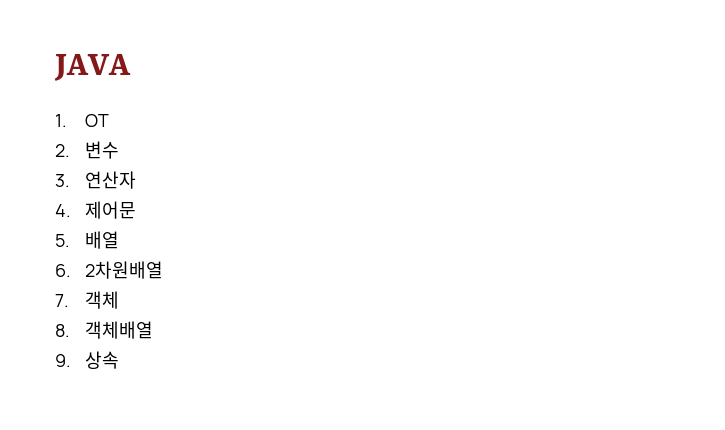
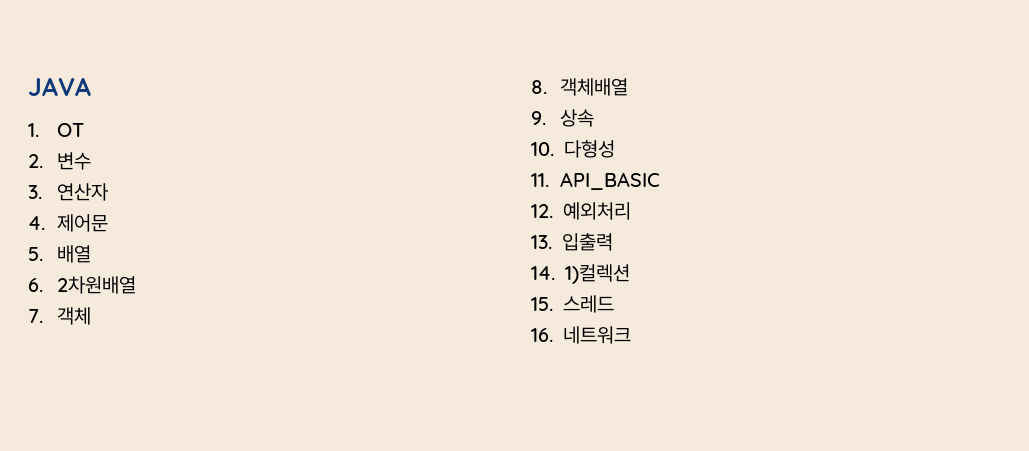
(120, 360) none -> [531,140,615,158] [531,172,661,190] [531,202,631,220] [531,233,613,251] [531,264,630,284] [531,295,614,313] [531,326,631,344] // 10. 다형성 // 11. API_BASIC // 12. 예외처리 // 13. 입출력 // 14. 1)컬렉션 // 15. 스레드 // 16. 네트워크

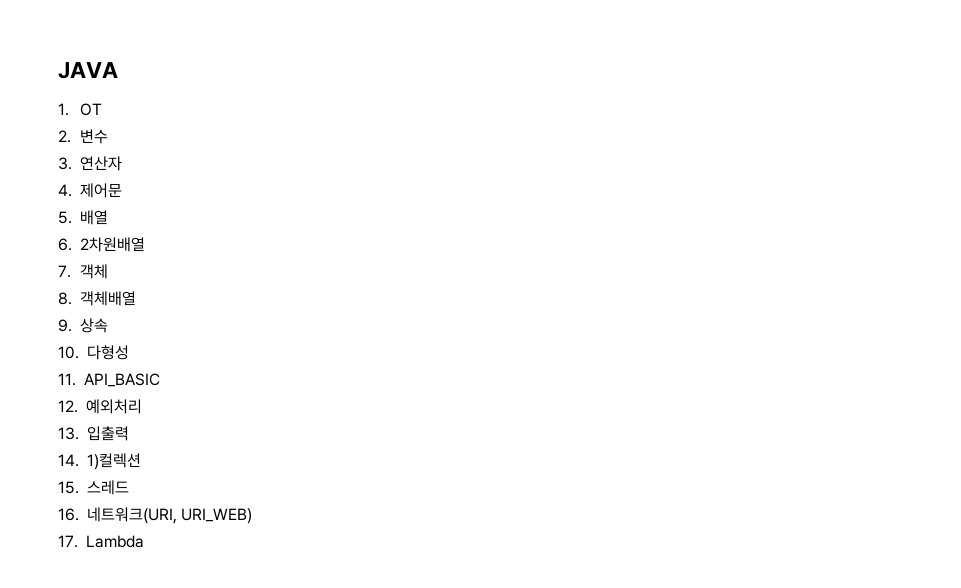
[563,326,631,344] 네트워크 -> [87,507,253,524] [58,535,144,548] 네트워크(URI, URI_WEB) // 17. Lambda

